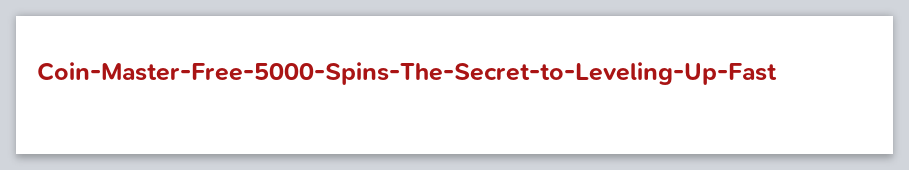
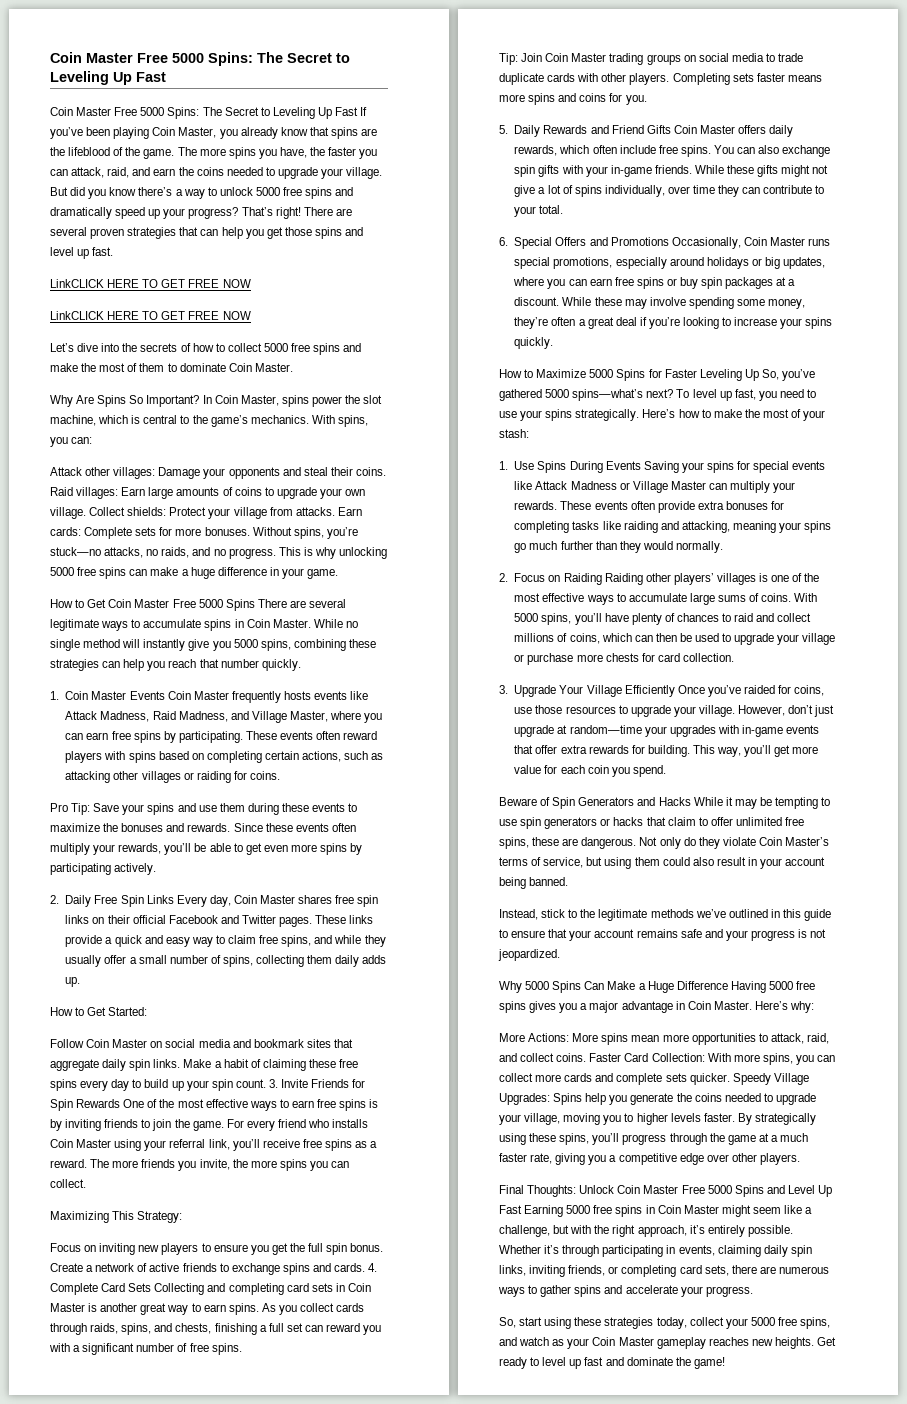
[37,62,777,85] Coin-Master-Free-5000-Spins-The-Secret-to-Leveling-Up-Fast -> [50,52,350,66] [50,71,166,85] [50,107,368,119] [50,127,378,139] [50,147,378,159] [50,167,383,179] [50,187,354,199] [50,207,352,219] [50,227,364,239] [50,247,114,259] [50,279,251,288] [50,311,251,320] [50,343,362,355] [50,363,293,372] [50,395,383,407] [50,415,368,427] [50,437,93,447] [50,467,386,479] [50,487,366,499] [50,507,362,519] [50,527,358,539] [50,547,388,559] [50,567,339,579] [50,599,347,611] [50,619,358,631] [50,639,376,651] [50,659,301,671] [50,691,369,703] [65,711,383,723] [65,731,378,743] [65,751,384,763] [65,771,280,783] [50,803,358,815] [50,823,356,832] [50,843,363,855] [50,863,157,875] [50,895,379,907] [65,915,374,927] [65,935,386,947] [65,955,387,967] [65,977,81,987] [50,1007,148,1016] [50,1039,353,1048] [50,1059,359,1071] [50,1079,366,1091] [50,1099,379,1111] [50,1119,369,1131] [50,1139,378,1151] [50,1159,350,1171] [50,1179,86,1188] [50,1211,183,1223] [50,1243,384,1255] [50,1263,378,1275] [50,1283,371,1295] [50,1303,365,1315] [50,1323,382,1335] [49,1343,242,1355] [499,53,804,65] [499,73,822,85] [499,93,647,105] [499,125,794,137] [514,145,831,157] [514,165,829,177] [514,185,825,197] [514,205,564,217] [499,237,831,249] [514,257,826,269] [513,277,796,289] [514,297,806,309] [514,317,833,329] [514,337,554,349] [499,369,816,381] [499,389,817,401] [499,409,826,421] [499,429,529,438] [499,461,826,473] [514,481,796,493] [514,501,785,513] [514,521,832,533] [514,541,723,553] [499,573,820,585] [514,593,818,605] [514,613,812,625] [514,633,836,645] [514,653,734,665] [499,685,825,697] [514,705,835,717] [514,725,820,737] [514,745,819,757] [514,765,666,777] [499,797,831,809] [499,817,805,829] [499,837,830,849] [499,857,826,869] [499,877,569,889] [499,909,832,921] [499,929,827,941] [498,949,560,961] [499,981,816,993] [499,1001,815,1013] [499,1033,829,1045] [499,1053,836,1065] [499,1073,809,1085] [499,1093,816,1105] [499,1113,816,1125] [499,1133,809,1145] [499,1153,800,1165] [499,1185,833,1197] [499,1205,813,1217] [499,1225,793,1237] [499,1245,812,1257] [499,1265,829,1277] [498,1285,753,1297] [499,1317,831,1329] [499,1337,837,1349] [499,1357,725,1369] Coin Master Free 5000 Spins: The Secret to Leveling Up Fast // Coin Master Free 5000 Spins: The Secret to Leveling Up Fast If you’ve been playing Coin Master, you already know that spins are the lifeblood of the game. The more spins you have, the faster you can attack, raid, and earn the coins needed to upgrade your village. But did you know there’s a way to unlock 5000 free spins and dramatically speed up your progress? That’s right! There are several proven strategies that can help you get those spins and level up fast. // LinkCLICK HERE TO GET FREE NOW // LinkCLICK HERE TO GET FREE NOW // Let’s dive into the secrets of how to collect 5000 free spins and make the most of them to dominate Coin Master. // Why Are Spins So Important? In Coin Master, spins power the slot machine, which is central to the game’s mechanics. With spins, you can: // Attack other villages: Damage your opponents and steal their coins. Raid villages: Earn large amounts of coins to upgrade your own village. Collect shields: Protect your village from attacks. Earn cards: Complete sets for more bonuses. Without spins, you’re stuck—no attacks, no raids, and no progress. This is why unlocking 5000 free spins can make a huge difference in your game. // How to Get Coin Master Free 5000 Spins There are several legitimate ways to accumulate spins in Coin Master. While no single method will instantly give you 5000 spins, combining these strategies can help you reach that number quickly. // 1. Coin Master Events Coin Master frequently hosts events like Attack Madness, Raid Madness, and Village Master, where you can earn free spins by participating. These events often reward players with spins based on completing certain actions, such as attacking other villages or raiding for coins. // Pro Tip: Save your spins and use them during these events to maximize the bonuses and rewards. Since these events often multiply your rewards, you’ll be able to get even more spins by participating actively. // 2. Daily Free Spin Links Every day, Coin Master shares free spin links on their official Facebook and Twitter pages. These links provide a quick and easy way to claim free spins, and while they usually offer a small number of spins, collecting them daily adds up. // How to Get Started: // Follow Coin Master on social media and bookmark sites that aggregate daily spin links. Make a habit of claiming these free spins every day to build up your spin count. 3. Invite Friends for Spin Rewards One of the most effective ways to earn free spins is by inviting friends to join the game. For every friend who installs Coin Master using your referral link, you’ll receive free spins as a reward. The more friends you invite, the more spins you can collect. // Maximizing This Strategy: // Focus on inviting new players to ensure you get the full spin bonus. Create a network of active friends to exchange spins and cards. 4. Complete Card Sets Collecting and completing card sets in Coin Master is another great way to earn spins. As you collect cards through raids, spins, and chests, finishing a full set can reward you with a significant number of free spins. // Tip: Join Coin Master trading groups on social media to trade duplicate cards with other players. Completing sets faster means more spins and coins for you. // 5. Daily Rewards and Friend Gifts Coin Master offers daily rewards, which often include free spins. You can also exchange spin gifts with your in-game friends. While these gifts might not give a lot of spins individually, over time they can contribute to your total. // 6. Special Offers and Promotions Occasionally, Coin Master runs special promotions, especially around holidays or big updates, where you can earn free spins or buy spin packages at a discount. While these may involve spending some money, they’re often a great deal if you’re looking to increase your spins quickly. // How to Maximize 5000 Spins for Faster Leveling Up So, you’ve gathered 5000 spins—what’s next? To level up fast, you need to use your spins strategically. Here’s how to make the most of your stash: // 1. Use Spins During Events Saving your spins for special events like Attack Madness or Village Master can multiply your rewards. These events often provide extra bonuses for completing tasks like raiding and attacking, meaning your spins go much further than they would normally. // 2. Focus on Raiding Raiding other players’ villages is one of the most effective ways to accumulate large sums of coins. With 5000 spins, you’ll have plenty of chances to raid and collect millions of coins, which can then be used to upgrade your village or purchase more chests for card collection. // 3. Upgrade Your Village Efficiently Once you’ve raided for coins, use those resources to upgrade your village. However, don’t just upgrade at random—time your upgrades with in-game events that offer extra rewards for building. This way, you’ll get more value for each coin you spend. // Beware of Spin Generators and Hacks While it may be tempting to use spin generators or hacks that claim to offer unlimited free spins, these are dangerous. Not only do they violate Coin Master’s terms of service, but using them could also result in your account being banned. // Instead, stick to the legitimate methods we’ve outlined in this guide to ensure that your account remains safe and your progress is not jeopardized. // Why 5000 Spins Can Make a Huge Difference Having 5000 free spins gives you a major advantage in Coin Master. Here’s why: // More Actions: More spins mean more opportunities to attack, raid, and collect coins. Faster Card Collection: With more spins, you can collect more cards and complete sets quicker. Speedy Village Upgrades: Spins help you generate the coins needed to upgrade your village, moving you to higher levels faster. By strategically using these spins, you’ll progress through the game at a much faster rate, giving you a competitive edge over other players. // Final Thoughts: Unlock Coin Master Free 5000 Spins and Level Up Fast Earning 5000 free spins in Coin Master might seem like a challenge, but with the right approach, it’s entirely possible. Whether it’s through participating in events, claiming daily spin links, inviting friends, or completing card sets, there are numerous ways to gather spins and accelerate your progress. // So, start using these strategies today, collect your 5000 free spins, and watch as your Coin Master gameplay reaches new heights. Get ready to level up fast and dominate the game!

